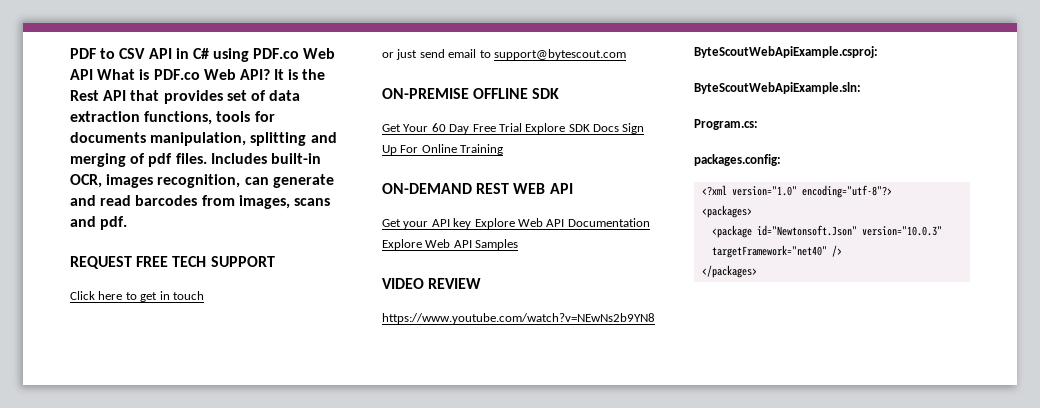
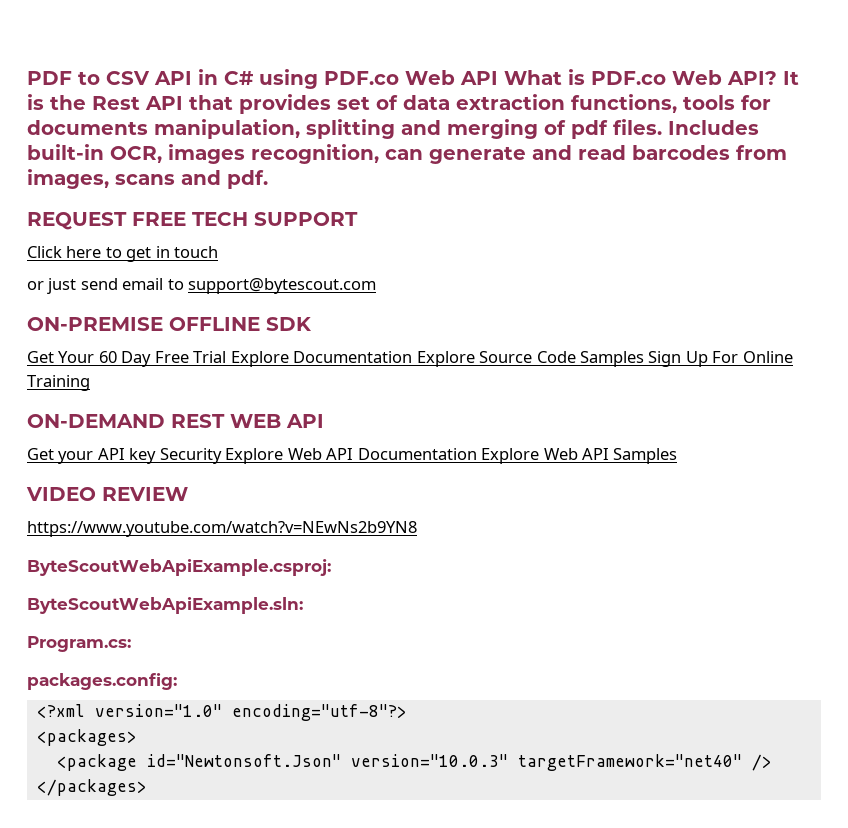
[568,124,619,132] SDK Docs -> [293,351,645,367] Documentation Explore Source Code Samples
(472, 223) none -> [159,448,222,464] Security

